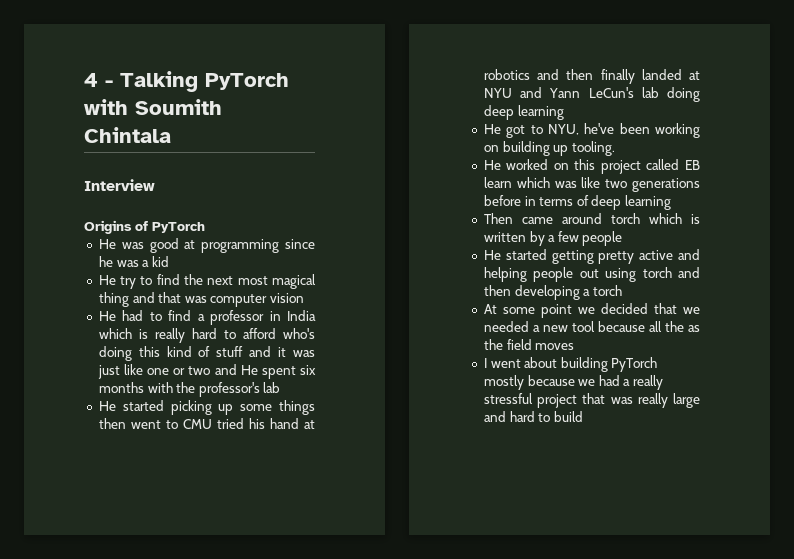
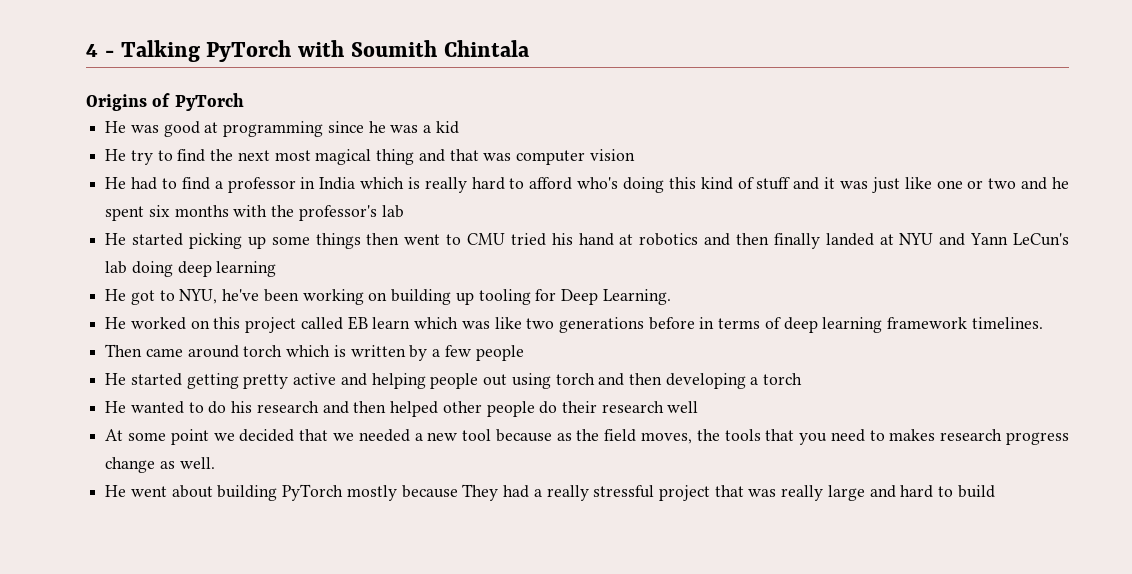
[84,179,155,191] // Interview -> (530, 48) none
[240,365,258,375] He -> [1052,177,1070,189] he
[571,141,615,156] tooling. -> [478,289,671,305] tooling for Deep Learning.
(672, 202) none -> [887,317,1043,329] framework timelines.
(622, 290) none -> [105,401,699,417] // He wanted to do his research and then helped other people do their research well
[648,321,684,332] all the -> (552, 435) none
[535,343,575,350] [483,358,487,368] moves // I -> [640,429,1069,445] [105,457,215,473] [105,485,127,497] moves, the tools that you need to makes research progress change as well. // He
[578,379,596,386] we -> [462,484,499,501] They

